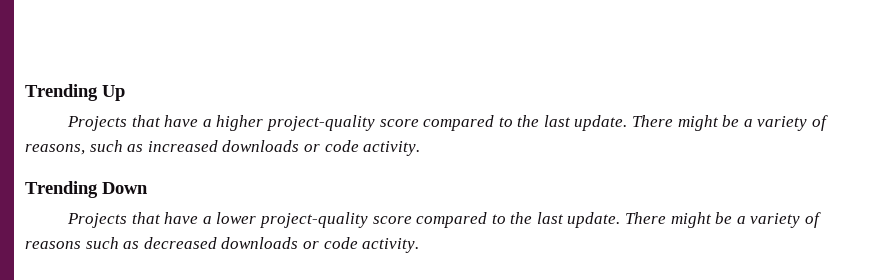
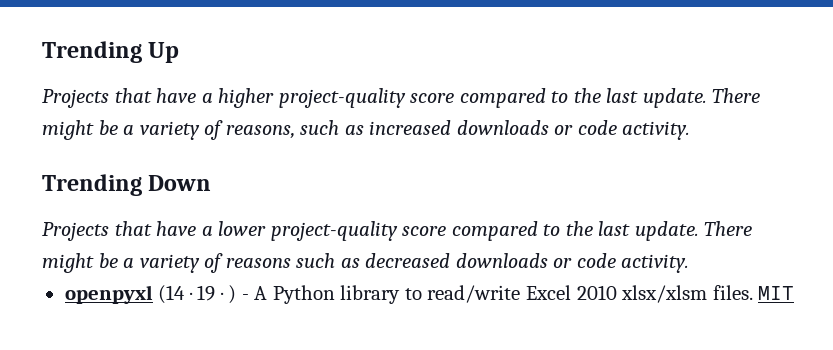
(420, 245) none -> [64,285,795,304] // openpyxl (14 · 19 · ) - A Python library to read/write Excel 2010 xlsx/xlsm files. MIT

